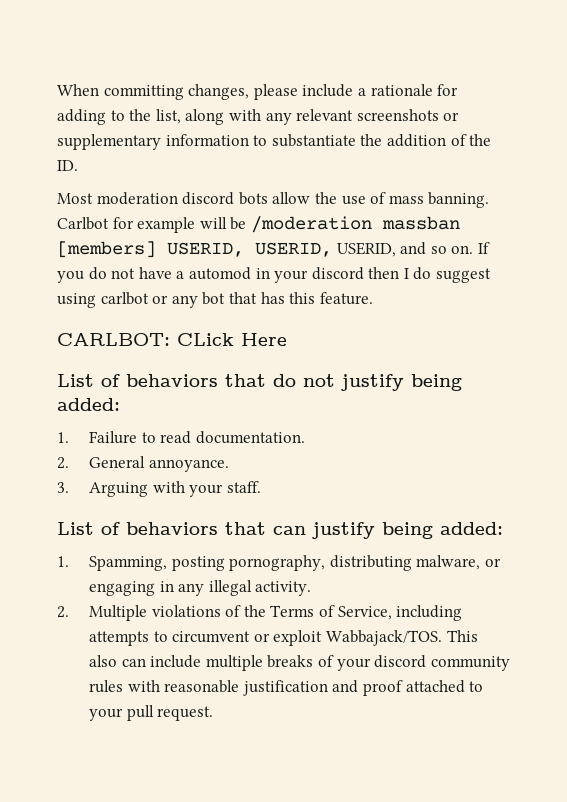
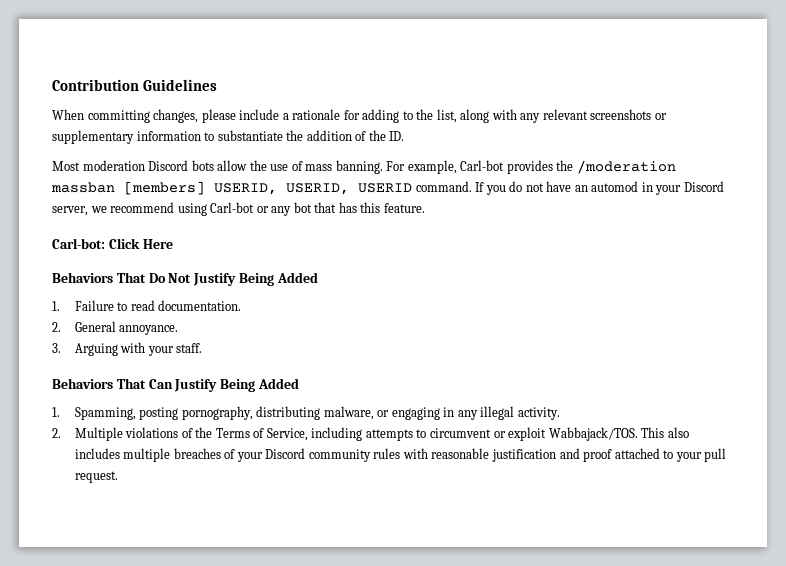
(57, 90) none -> [52,79,218,91] Contribution Guidelines //
[182,192,235,205] discord -> [148,160,189,171] Discord
[57,217,247,233] Carlbot for example will be -> [386,160,574,174] For example, Carl-bot provides the
[336,242,474,257] USERID, and so on. -> [358,181,472,193] USERID command.
[176,271,185,279] a -> [574,185,588,192] an
[311,267,492,283] [57,292,149,308] discord then I do suggest using carlbot -> [683,181,724,192] [52,202,255,216] Discord server, we recommend using Carl-bot
[57,333,234,346] CARLBOT: CLick -> [52,238,140,249] Carl-bot: Click
[57,374,462,391] [57,398,120,411] List of behaviors that do not justify being added: -> [52,272,318,286] Behaviors That Do Not Justify Being Added
[57,522,503,539] List of behaviors that can justify being added: -> [52,378,299,392] Behaviors That Can Justify Being Added
[121,655,314,671] can include multiple breaks -> [74,448,221,462] includes multiple breaches
[374,655,427,668] discord -> [265,448,306,459] Discord

